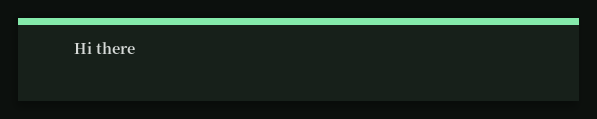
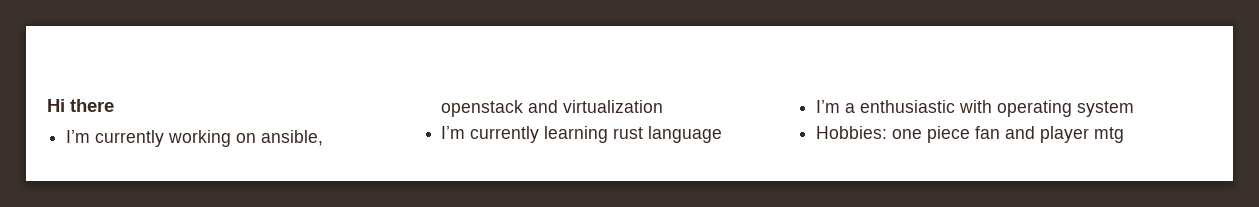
(135, 48) none -> [66,130,324,147] [441,100,664,117] [441,126,723,143] [816,100,1135,117] [816,126,1125,143] // I’m currently working on ansible, openstack and virtualization // I’m currently learning rust language // I’m a enthusiastic with operating system // Hobbies: one piece fan and player mtg

